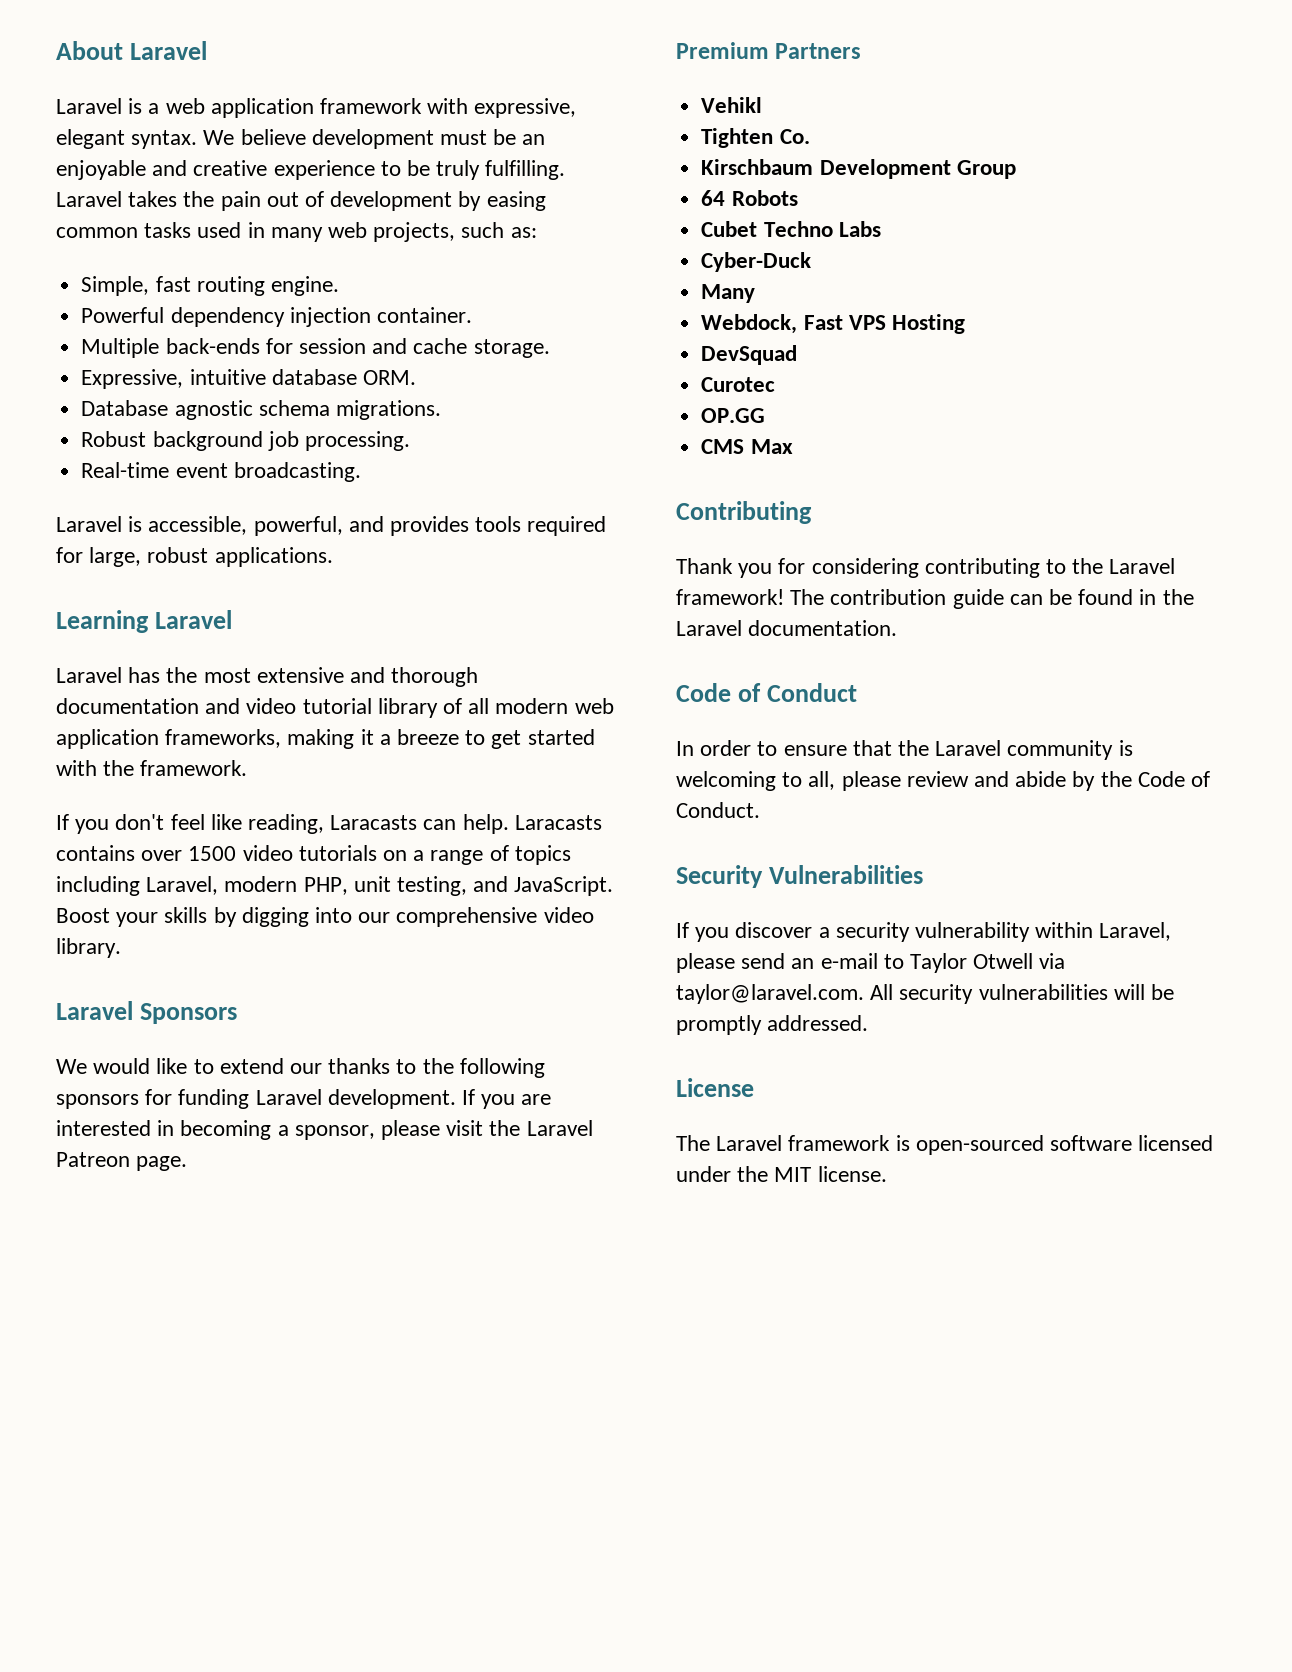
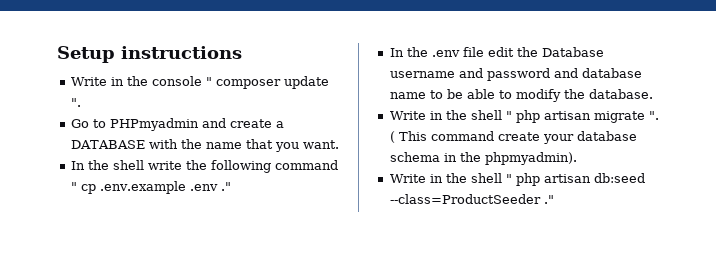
[56,41,207,60] [56,98,577,118] [56,129,546,149] [56,160,566,180] [56,191,546,211] [56,222,537,242] [81,276,339,296] [81,307,472,327] [81,338,550,358] [81,369,416,389] [81,400,441,420] [81,431,410,451] [81,462,361,482] [56,516,607,536] [56,547,333,567] [56,610,232,633] [56,667,479,687] [56,698,614,718] [56,729,595,749] [56,760,248,776] [56,814,602,834] [56,845,571,865] [56,876,614,896] [56,907,594,927] [56,938,121,958] [56,1001,237,1024] [56,1058,545,1078] [56,1089,552,1109] [56,1120,593,1140] [56,1152,188,1171] [676,42,862,59] [701,97,763,113] [701,128,810,148] [701,159,1016,179] [701,190,798,206] [701,221,881,237] [701,252,812,272] [701,284,756,303] [701,314,965,334] [701,345,798,365] [701,377,776,392] [701,408,766,423] [701,439,793,454] [676,501,812,524] [676,558,1176,578] [676,589,1194,609] [676,620,898,636] [676,683,857,702] [676,740,1133,760] [676,771,1211,791] [676,802,760,818] [676,865,923,888] [676,922,1172,942] [676,953,1066,973] [676,984,1175,1004] [676,1015,869,1035] [676,1078,754,1097] [676,1135,1214,1155] [676,1166,887,1182] About Laravel // Laravel is a web application framework with expressive, elegant syntax. We believe development must be an enjoyable and creative experience to be truly fulfilling. Laravel takes the pain out of development by easing common tasks used in many web projects, such as: // Simple, fast routing engine. // Powerful dependency injection container. // Multiple back-ends for session and cache storage. // Expressive, intuitive database ORM. // Database agnostic schema migrations. // Robust background job processing. // Real-time event broadcasting. // Laravel is accessible, powerful, and provides tools required for large, robust applications. // Learning Laravel // Laravel has the most extensive and thorough documentation and video tutorial library of all modern web application frameworks, making it a breeze to get started with the framework. // If you don't feel like reading, Laracasts can help. Laracasts contains over 1500 video tutorials on a range of topics including Laravel, modern PHP, unit testing, and JavaScript. Boost your skills by digging into our comprehensive video library. // Laravel Sponsors // We would like to extend our thanks to the following sponsors for funding Laravel development. If you are interested in becoming a sponsor, please visit the Laravel Patreon page. // Premium Partners // Vehikl // Tighten Co. // Kirschbaum Development Group // 64 Robots // Cubet Techno Labs // Cyber-Duck // Many // Webdock, Fast VPS Hosting // DevSquad // Curotec // OP.GG // CMS Max // Contributing // Thank you for considering contributing to the Laravel framework! The contribution guide can be found in the Laravel documentation. // Code of Conduct // In order to ensure that the Laravel community is welcoming to all, please review and abide by the Code of Conduct. // Security Vulnerabilities // If you discover a security vulnerability within Laravel, please send an e-mail to Taylor Otwell via taylor@laravel.com. All security vulnerabilities will be promptly addressed. // License // The Laravel framework is open-sourced software licensed under the MIT license. -> [57,46,242,63] [70,76,329,89] [70,98,81,107] [70,118,284,131] [70,139,339,152] [70,160,338,173] [70,181,231,194] [389,47,604,57] [389,68,642,81] [389,89,653,102] [389,110,659,123] [389,131,637,144] [389,152,577,165] [389,173,645,186] [389,194,554,204] Setup instructions // Write in the console " composer update ". // Go to PHPmyadmin and create a DATABASE with the name that you want. // In the shell write the following command " cp .env.example .env ." // In the .env file edit the Database username and password and database name to be able to modify the database. // Write in the shell " php artisan migrate ". ( This command create your database schema in the phpmyadmin). // Write in the shell " php artisan db:seed --class=ProductSeeder ."

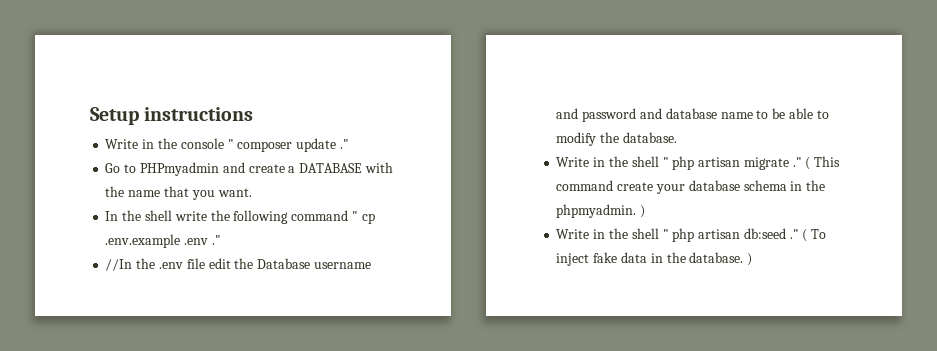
[70,98,81,107] ". -> [339,139,349,149] ."
[389,48,404,57] In -> [105,259,133,271] //In
[648,111,659,120] ". -> [792,157,802,167] ."
[484,152,577,165] phpmyadmin). -> [556,204,646,218] phpmyadmin. )
[389,194,554,204] --class=ProductSeeder ." -> [789,229,827,242] [556,252,753,266] ." ( To inject fake data in the database. )

